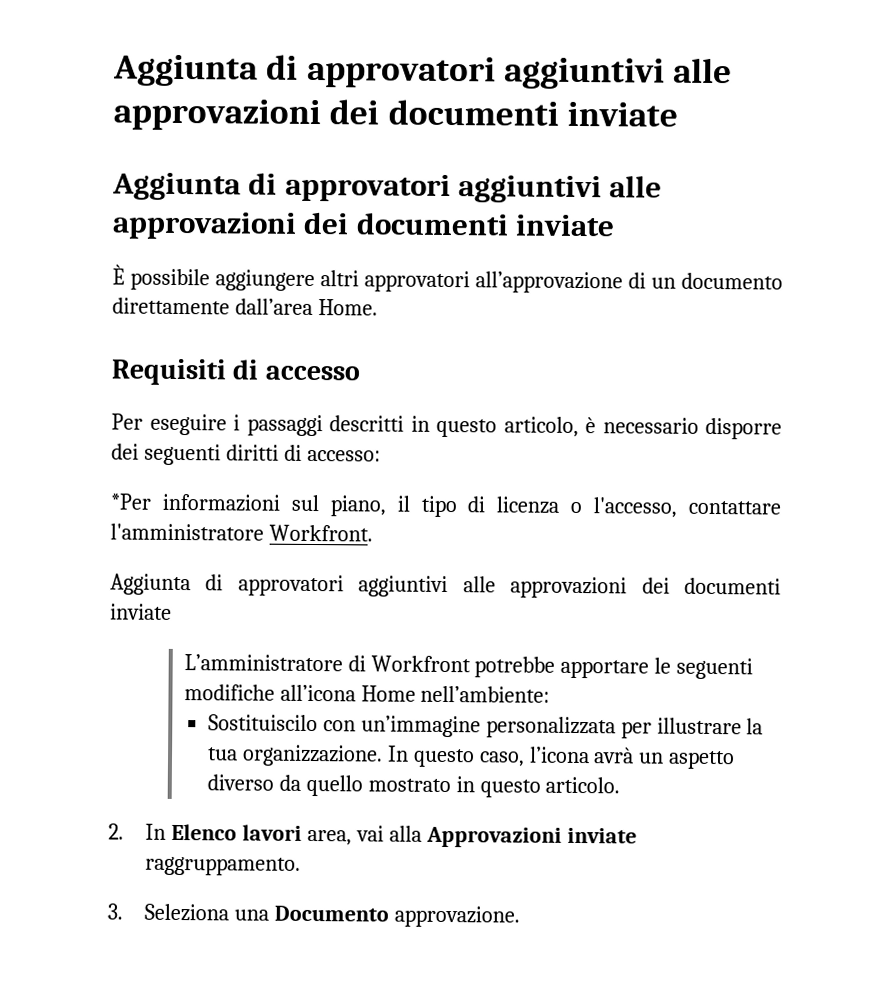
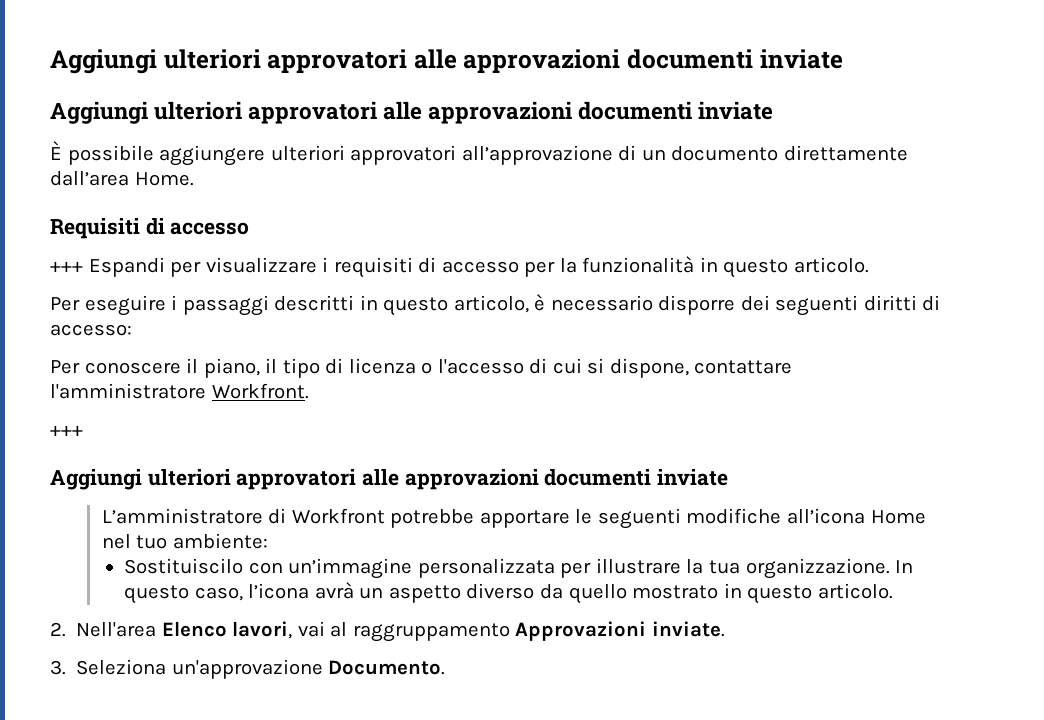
[113,54,733,90] [113,98,678,132] [112,172,663,204] [112,211,350,240] Aggiunta di approvatori aggiuntivi alle approvazioni dei documenti inviate // Aggiunta di approvatori aggiuntivi alle approvazioni dei -> [50,49,843,74] [50,101,573,124] Aggiungi ulteriori approvatori alle approvazioni documenti inviate // Aggiungi ulteriori approvatori alle approvazioni
[320,270,359,287] altri -> [270,145,345,161] ulteriori
(360, 373) none -> [50,256,869,278] // +++ Espandi per visualizzare i requisiti di accesso per la funzionalità in questo articolo.
[110,493,319,512] *Per informazioni sul -> [50,358,199,374] Per conoscere il
[593,497,678,518] l'accesso, -> [437,358,689,378] l'accesso di cui si dispone,
[110,573,670,599] Aggiunta di approvatori aggiuntivi alle approvazioni dei -> [50,425,83,436] [50,469,539,490] +++ // Aggiungi ulteriori approvatori alle approvazioni
[420,685,551,703] nell’ambiente: -> [101,533,268,549] nel tuo ambiente:
[145,823,637,848] [145,856,302,876] In Elenco lavori area, vai alla Approvazioni inviate raggruppamento. -> [76,621,725,642] Nell'area Elenco lavori, vai al raggruppamento Approvazioni inviate.
[234,905,521,928] una Documento approvazione. -> [171,659,446,679] un'approvazione Documento.

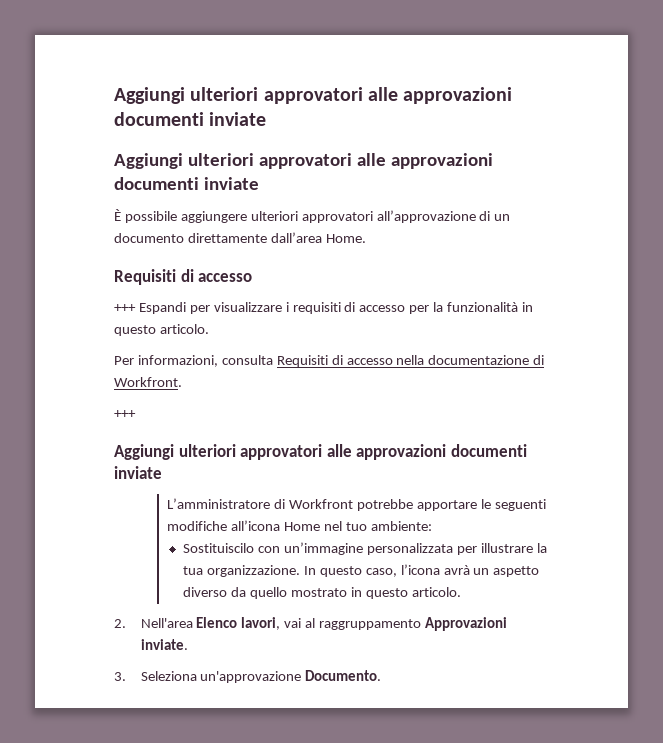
[84,294,941,316] [50,324,132,336] [50,358,793,378] [50,383,206,399] eseguire i passaggi descritti in questo articolo, è necessario disporre dei seguenti diritti di accesso: // Per conoscere il piano, il tipo di licenza o l'accesso di cui si dispone, contattare l'amministratore -> [137,355,545,367] informazioni, consulta Requisiti di accesso nella documentazione di

